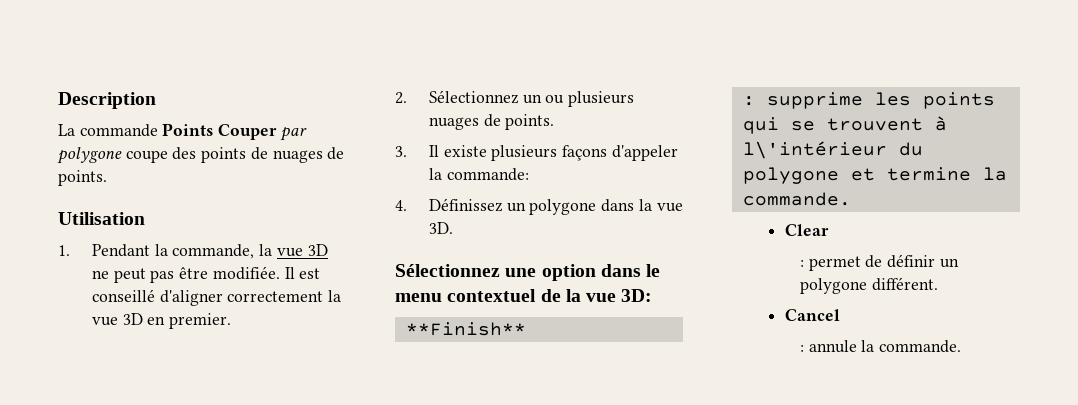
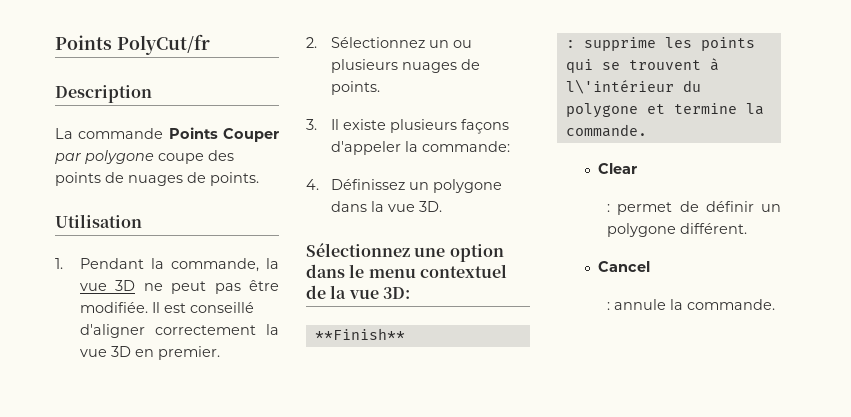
(58, 100) none -> [55,34,210,55] Points PolyCut/fr //

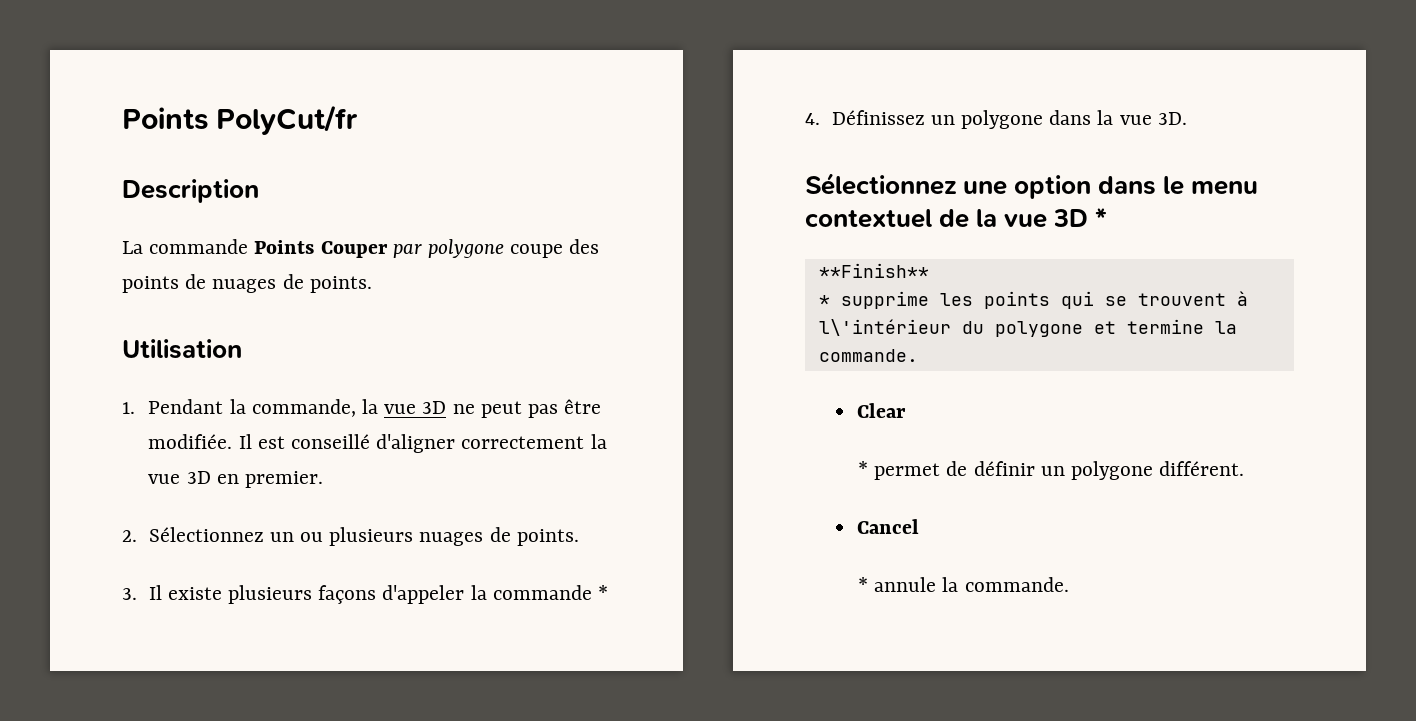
[422,141,511,152] commande: -> [492,585,608,600] commande *
[382,287,410,299] 3D: -> [1053,208,1108,227] 3D *
[565,40,575,48] : -> [818,295,830,306] *
[607,204,611,212] : -> [857,461,868,476] *
[607,302,611,310] : -> [857,577,868,592] *

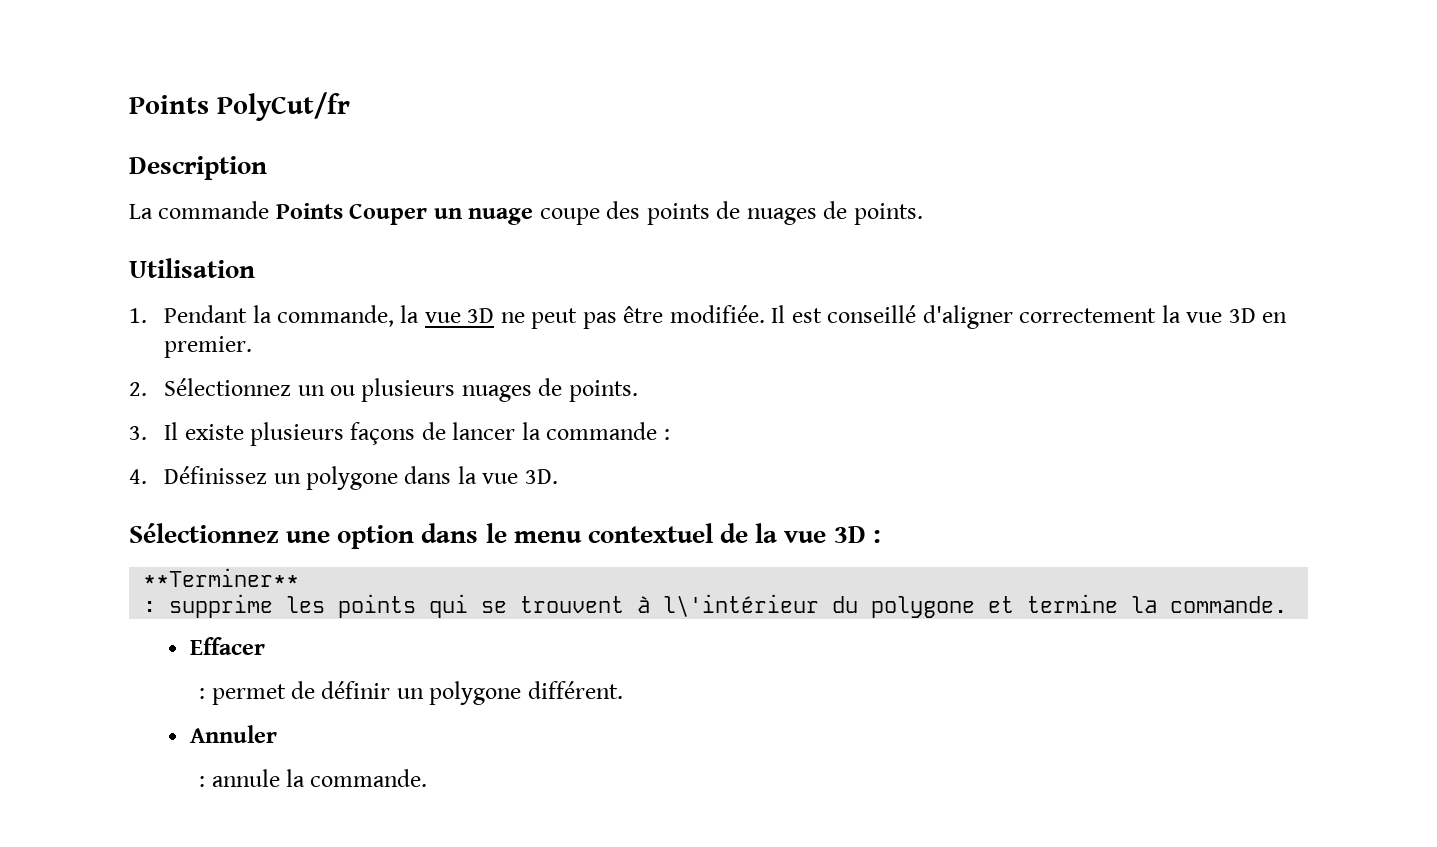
[392,239,505,258] par polygone -> [433,208,534,225] un nuage
[382,585,465,604] d'appeler -> [421,422,516,440] de lancer
[597,585,608,600] * -> [663,429,670,440] :
[1095,208,1108,227] [818,263,929,278] [818,295,830,306] * // **Finish** // * -> [872,529,881,543] [143,568,300,587] [143,601,157,613] : // **Terminer** // :
[856,403,906,418] [857,461,868,476] Clear // * -> [190,637,266,655] [199,688,206,699] Effacer // :
[856,519,919,534] [857,577,868,592] Cancel // * -> [190,725,278,743] [199,776,206,787] Annuler // :

